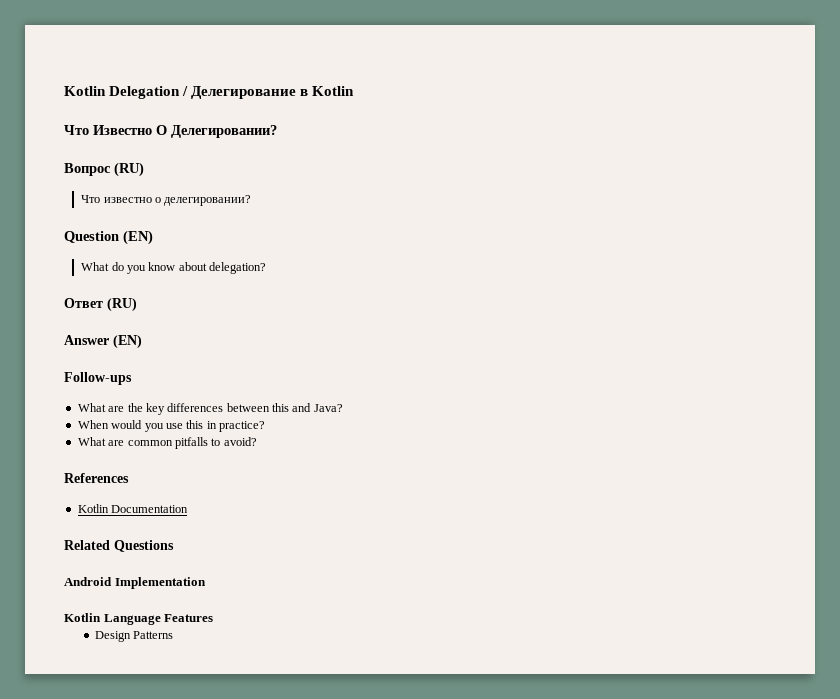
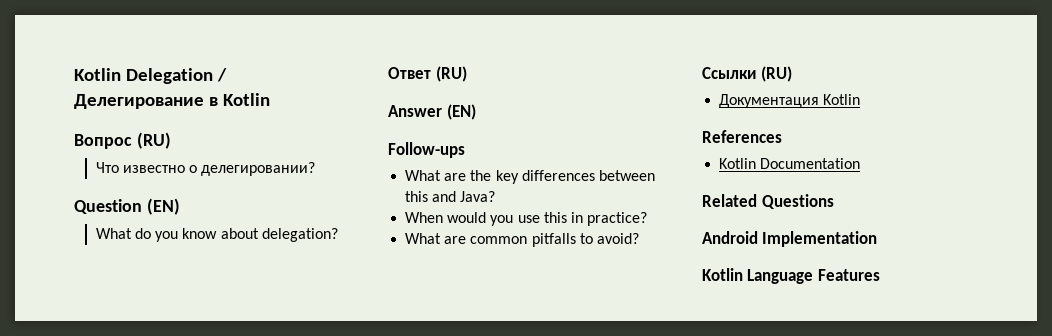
[64,125,277,138] // Что Известно О Делегировании? -> (271, 99) none
(257, 441) none -> [702,66,792,82] [719,94,861,108] // Ссылки (RU) // Документация Kotlin
[94,631,174,642] // Design Patterns -> (880, 275) none

